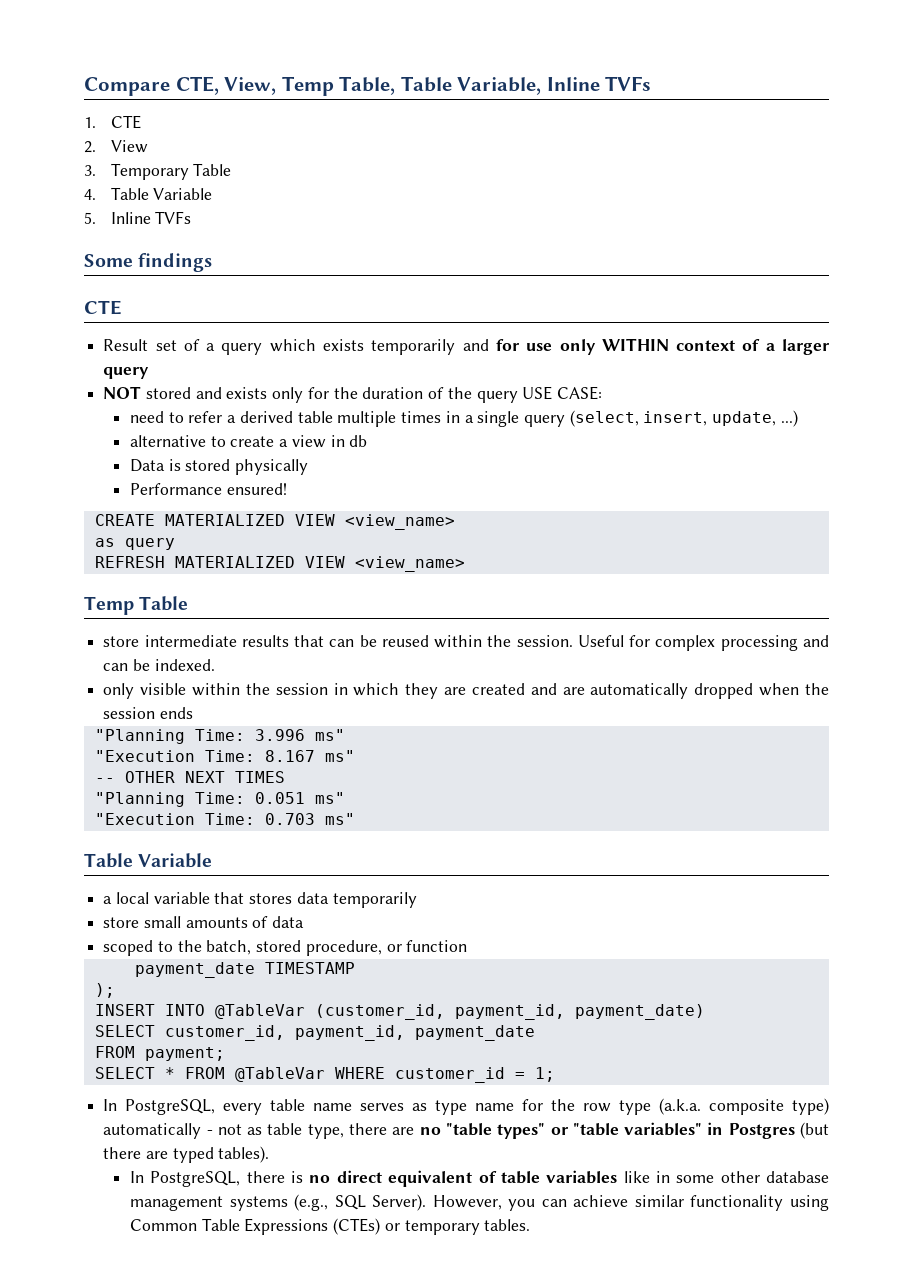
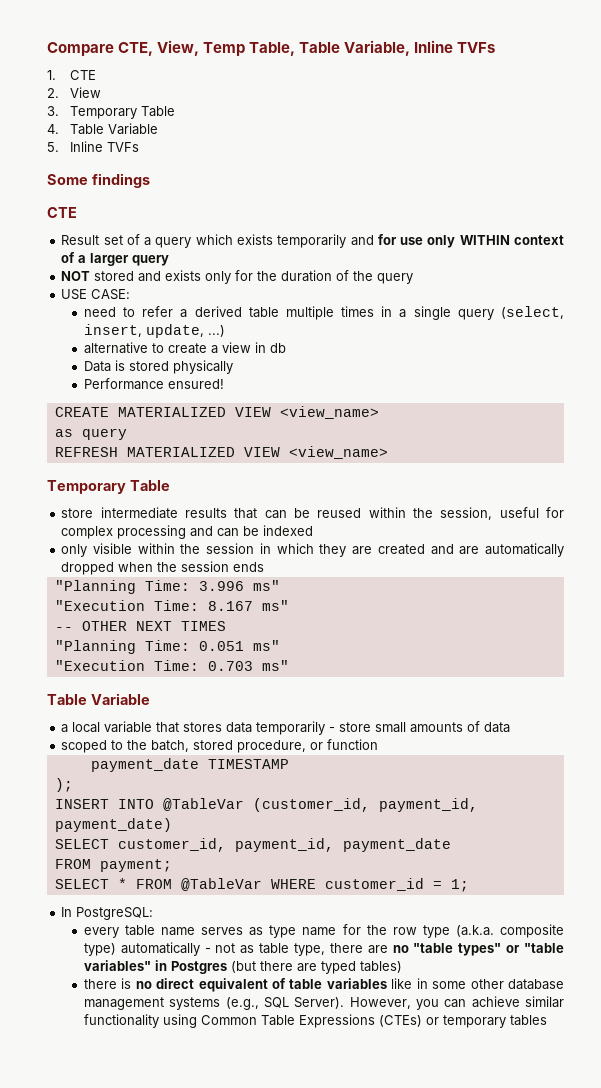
(518, 397) none -> (414, 278) //
[84,596,134,615] Temp -> [47,480,126,494] Temporary
[516,635,624,647] session. Useful -> [440,507,539,520] session, useful
[154,659,215,671] indexed. -> [263,525,314,536] indexed
(417, 900) // -> [329,727,336,732] -
[125,1099,216,1115] PostgreSQL, -> [76,907,154,920] PostgreSQL: //
[218,1146,270,1163] [129,1171,241,1187] tables). // In PostgreSQL, -> [359,961,402,973] tables) //
[484,1219,531,1231] tables. -> [509,1015,547,1026] tables

